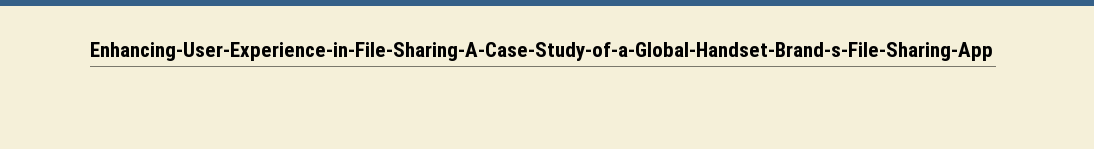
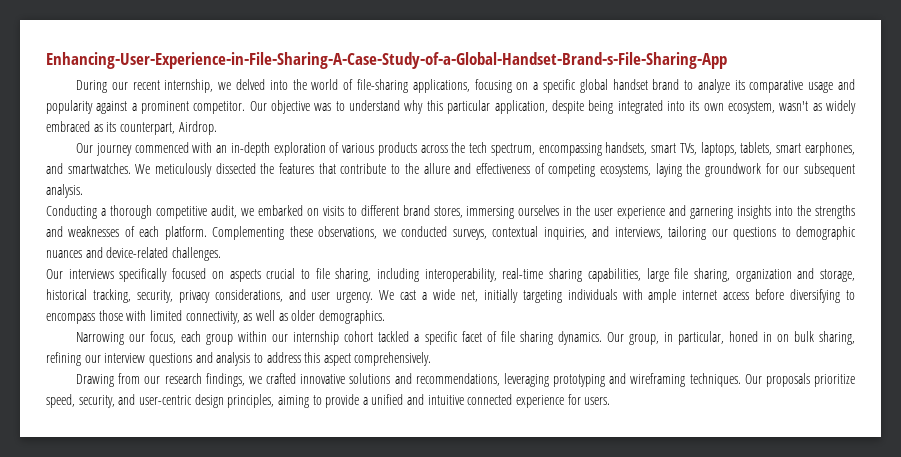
(993, 51) none -> [76,79,856,93] [46,100,856,114] [46,121,217,135] [76,142,855,156] [46,163,855,177] [46,184,83,198] [46,205,856,219] [46,226,857,240] [46,247,221,261] [46,268,856,282] [46,289,855,303] [46,310,385,324] [76,331,856,345] [46,352,432,366] [76,373,856,387] [46,394,611,408] // During our recent internship, we delved into the world of file-sharing applications, focusing on a specific global handset brand to analyze its comparative usage and popularity against a prominent competitor. Our objective was to understand why this particular application, despite being integrated into its own ecosystem, wasn't as widely embraced as its counterpart, Airdrop. // Our journey commenced with an in-depth exploration of various products across the tech spectrum, encompassing handsets, smart TVs, laptops, tablets, smart earphones, and smartwatches. We meticulously dissected the features that contribute to the allure and effectiveness of competing ecosystems, laying the groundwork for our subsequent analysis. // Conducting a thorough competitive audit, we embarked on visits to different brand stores, immersing ourselves in the user experience and garnering insights into the strengths and weaknesses of each platform. Complementing these observations, we conducted surveys, contextual inquiries, and interviews, tailoring our questions to demographic nuances and device-related challenges. // Our interviews specifically focused on aspects crucial to file sharing, including interoperability, real-time sharing capabilities, large file sharing, organization and storage, historical tracking, security, privacy considerations, and user urgency. We cast a wide net, initially targeting individuals with ample internet access before diversifying to encompass those with limited connectivity, as well as older demographics. // Narrowing our focus, each group within our internship cohort tackled a specific facet of file sharing dynamics. Our group, in particular, honed in on bulk sharing, refining our interview questions and analysis to address this aspect comprehensively. // Drawing from our research findings, we crafted innovative solutions and recommendations, leveraging prototyping and wireframing techniques. Our proposals prioritize speed, security, and user-centric design principles, aiming to provide a unified and intuitive connected experience for users.

